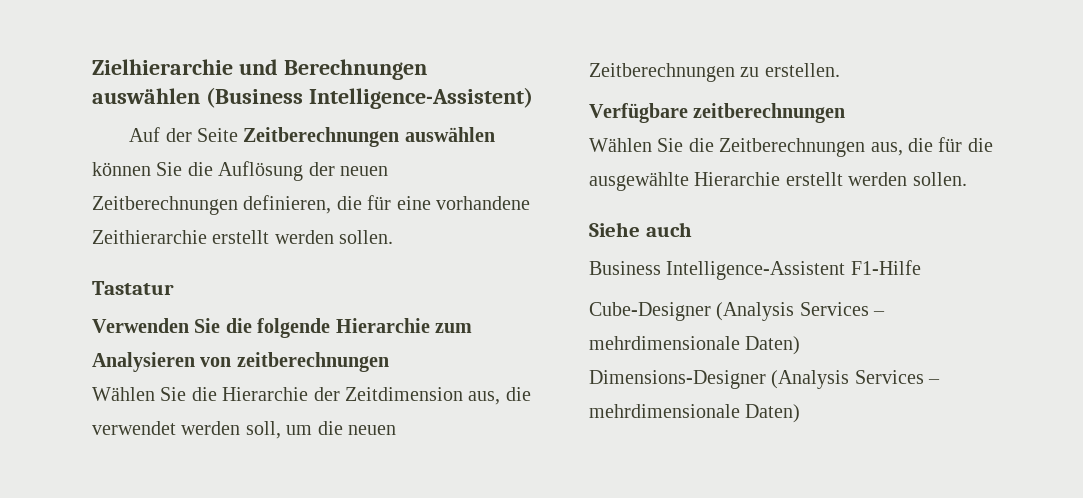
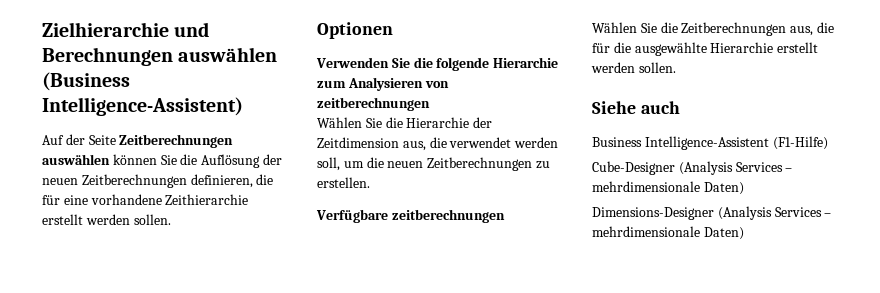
[92,281,174,295] Tastatur -> [317,22,393,39] Optionen
[850,260,921,275] F1-Hilfe -> [772,136,828,150] (F1-Hilfe)

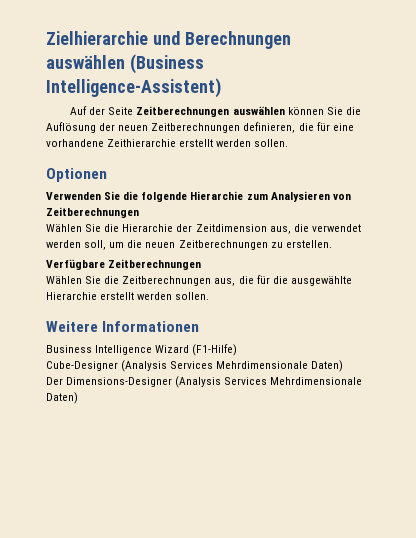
[317,97,430,111] zeitberechnungen -> [46,207,139,218] Zeitberechnungen
[391,209,505,223] zeitberechnungen -> [108,259,202,270] Zeitberechnungen
[592,101,680,114] Siehe auch -> [46,321,200,332] Weitere Informationen
[644,136,769,150] Intelligence-Assistent -> [95,345,190,355] Intelligence Wizard
[785,168,793,172] [592,181,700,192] – mehrdimensionale -> [216,361,309,369] Mehrdimensionale
(744, 188) none -> [46,377,63,385] Der
[824,213,832,217] [592,226,700,237] – mehrdimensionale -> [270,377,363,385] Mehrdimensionale

